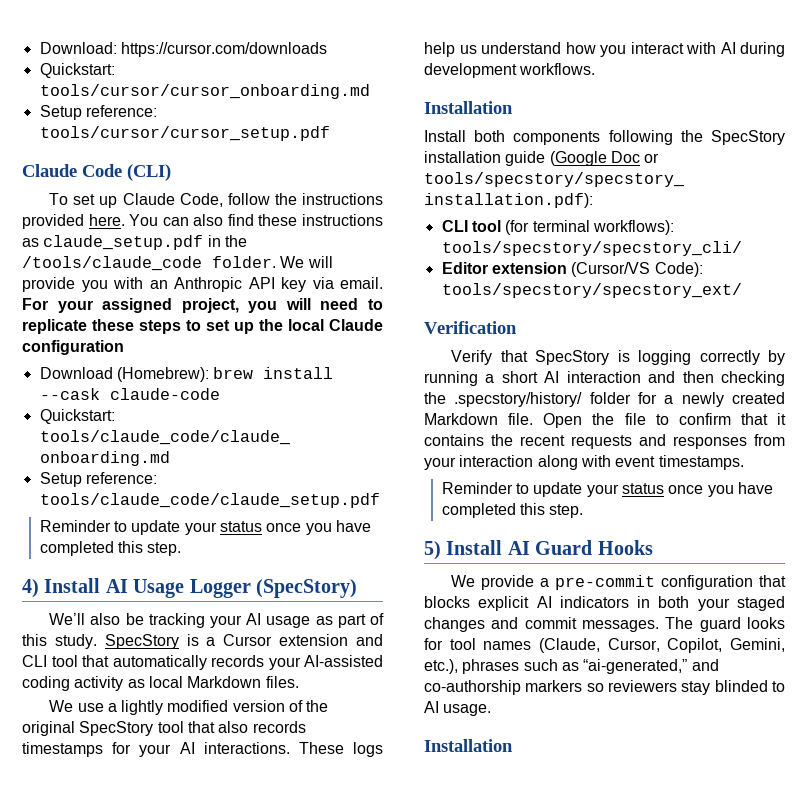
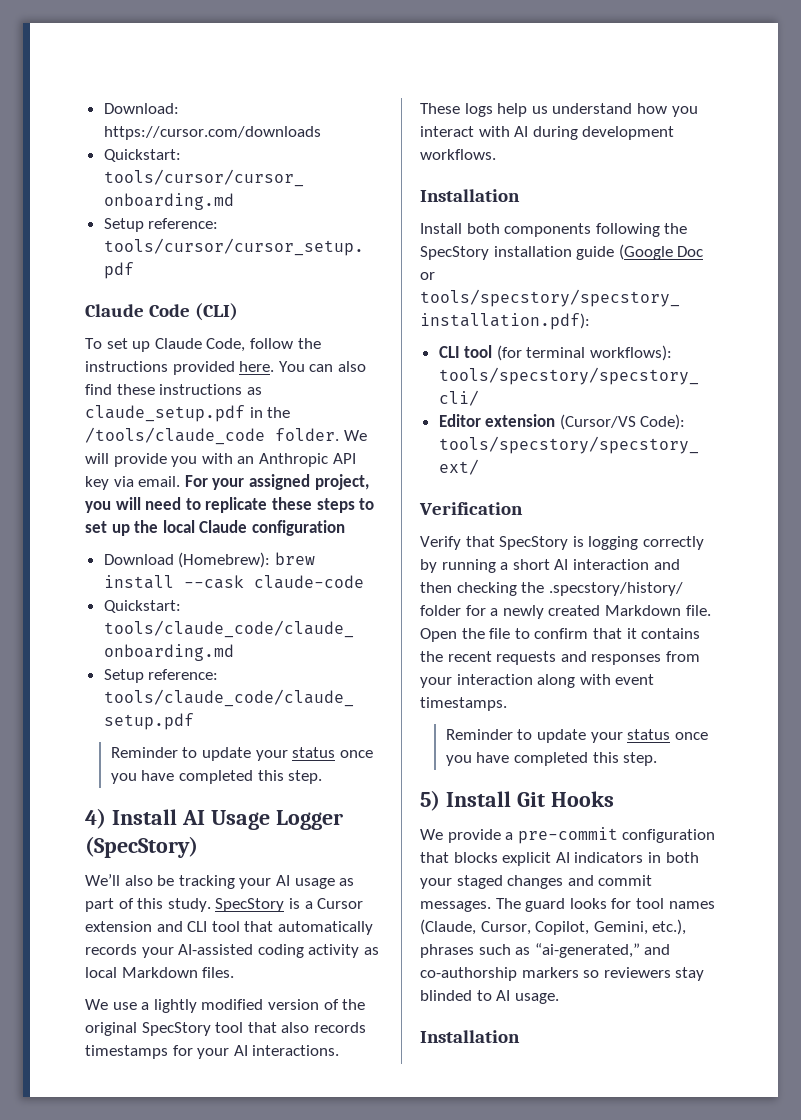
[507,540,593,555] AI Guard -> [516,792,545,807] Git

